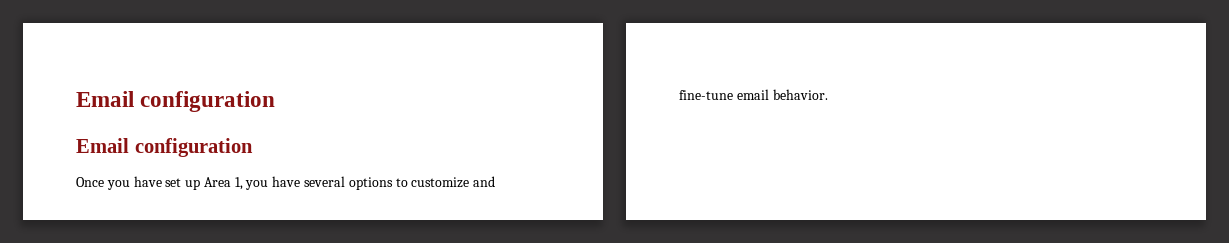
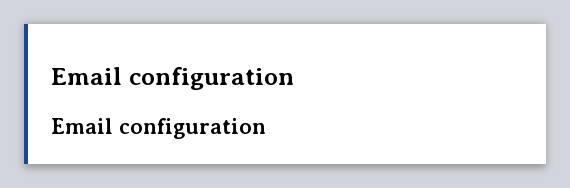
[76,176,496,190] [679,89,828,100] // Once you have set up Area 1, you have several options to customize and fine-tune email behavior. -> (266, 128) none

